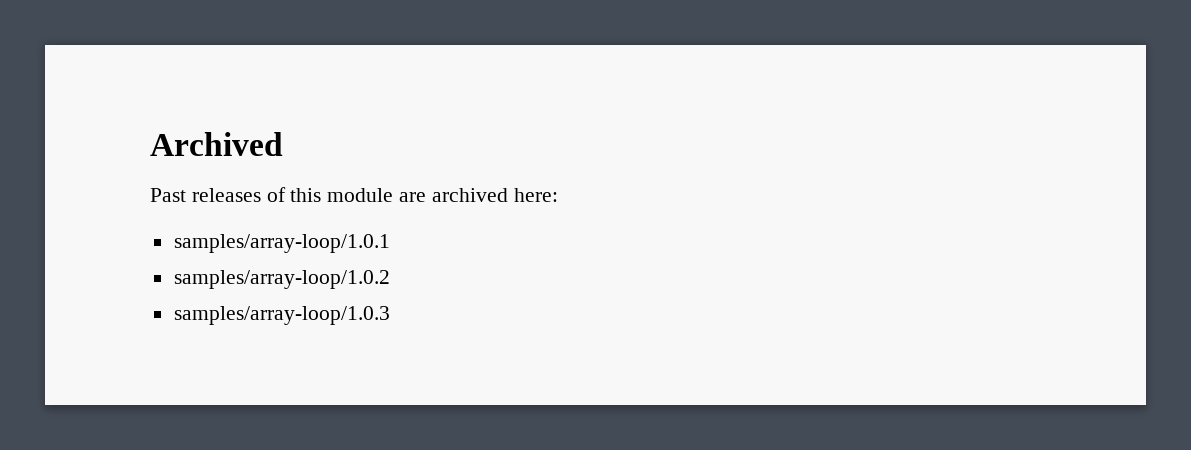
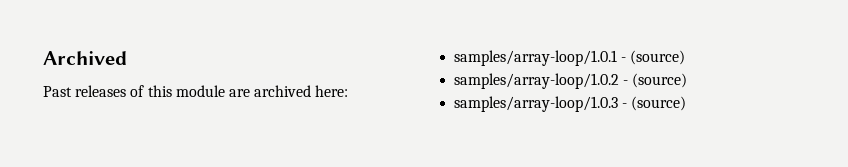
(390, 243) none -> [621,50,686,65] - (source)
(390, 279) none -> [623,73,688,88] - (source)
(390, 315) none -> [622,96,687,111] - (source)

